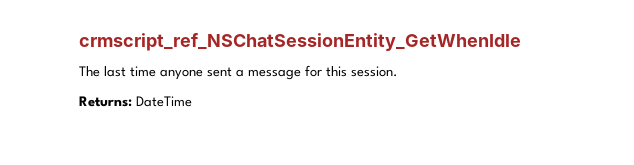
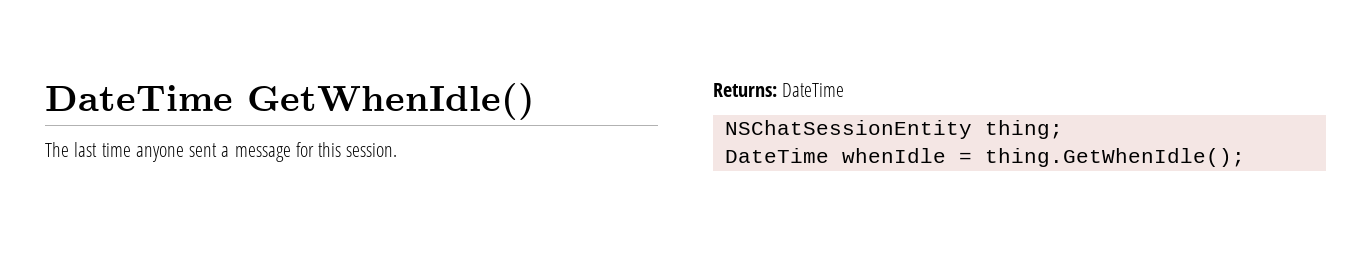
[79,33,521,51] crmscript_ref_NSChatSessionEntity_GetWhenIdle -> [45,83,535,120] DateTime GetWhenIdle()
(192, 101) none -> [724,120,1063,139] [724,148,1245,167] // NSChatSessionEntity thing; // DateTime whenIdle = thing.GetWhenIdle();

